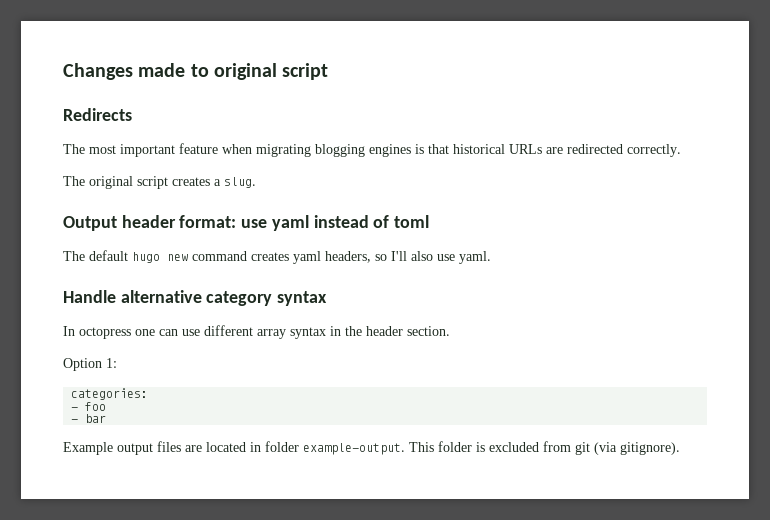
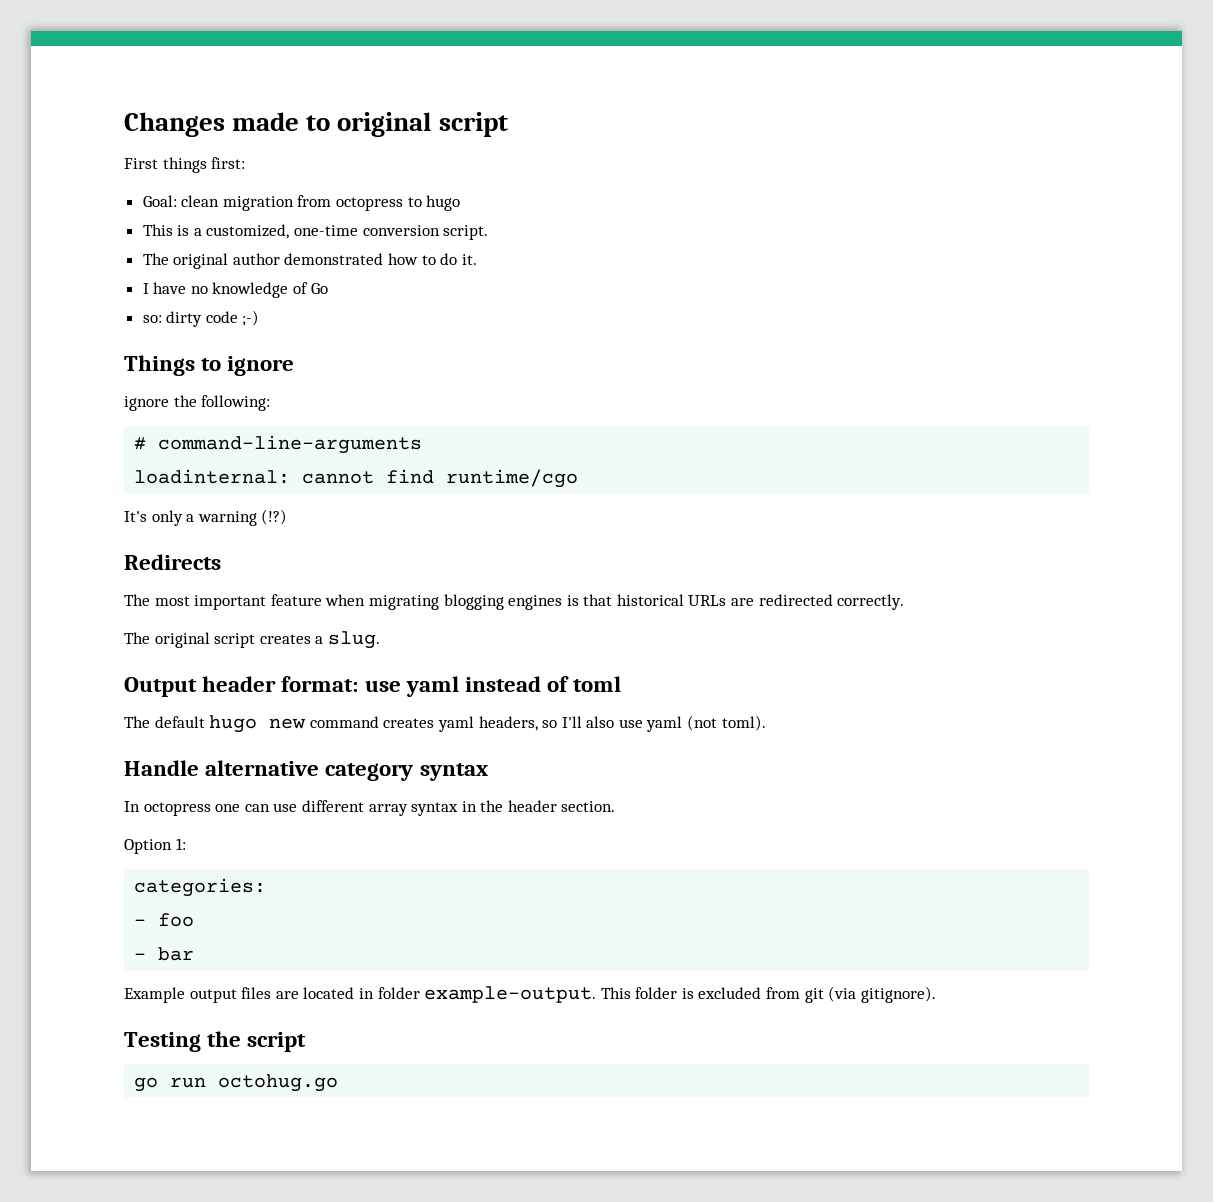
(329, 71) none -> [124,157,246,173] [142,195,461,211] [142,224,489,240] [142,253,477,269] [142,282,328,298] [142,310,260,327] [124,355,295,376] [124,395,271,411] [134,435,423,454] [134,469,579,488] [124,509,288,526] // First things first: // Goal: clean migration from octopress to hugo // This is a customized, one-time conversion script. // The original author demonstrated how to do it. // I have no knowledge of Go // so: dirty code ;-) // Things to ignore // ignore the following: // # command-line-arguments // loadinternal: cannot find runtime/cgo // It's only a warning (!?)
[459,251,491,264] yaml. -> [646,715,766,732] yaml (not toml).
(680, 448) none -> [124,1031,307,1052] [134,1074,339,1092] // Testing the script // go run octohug.go

